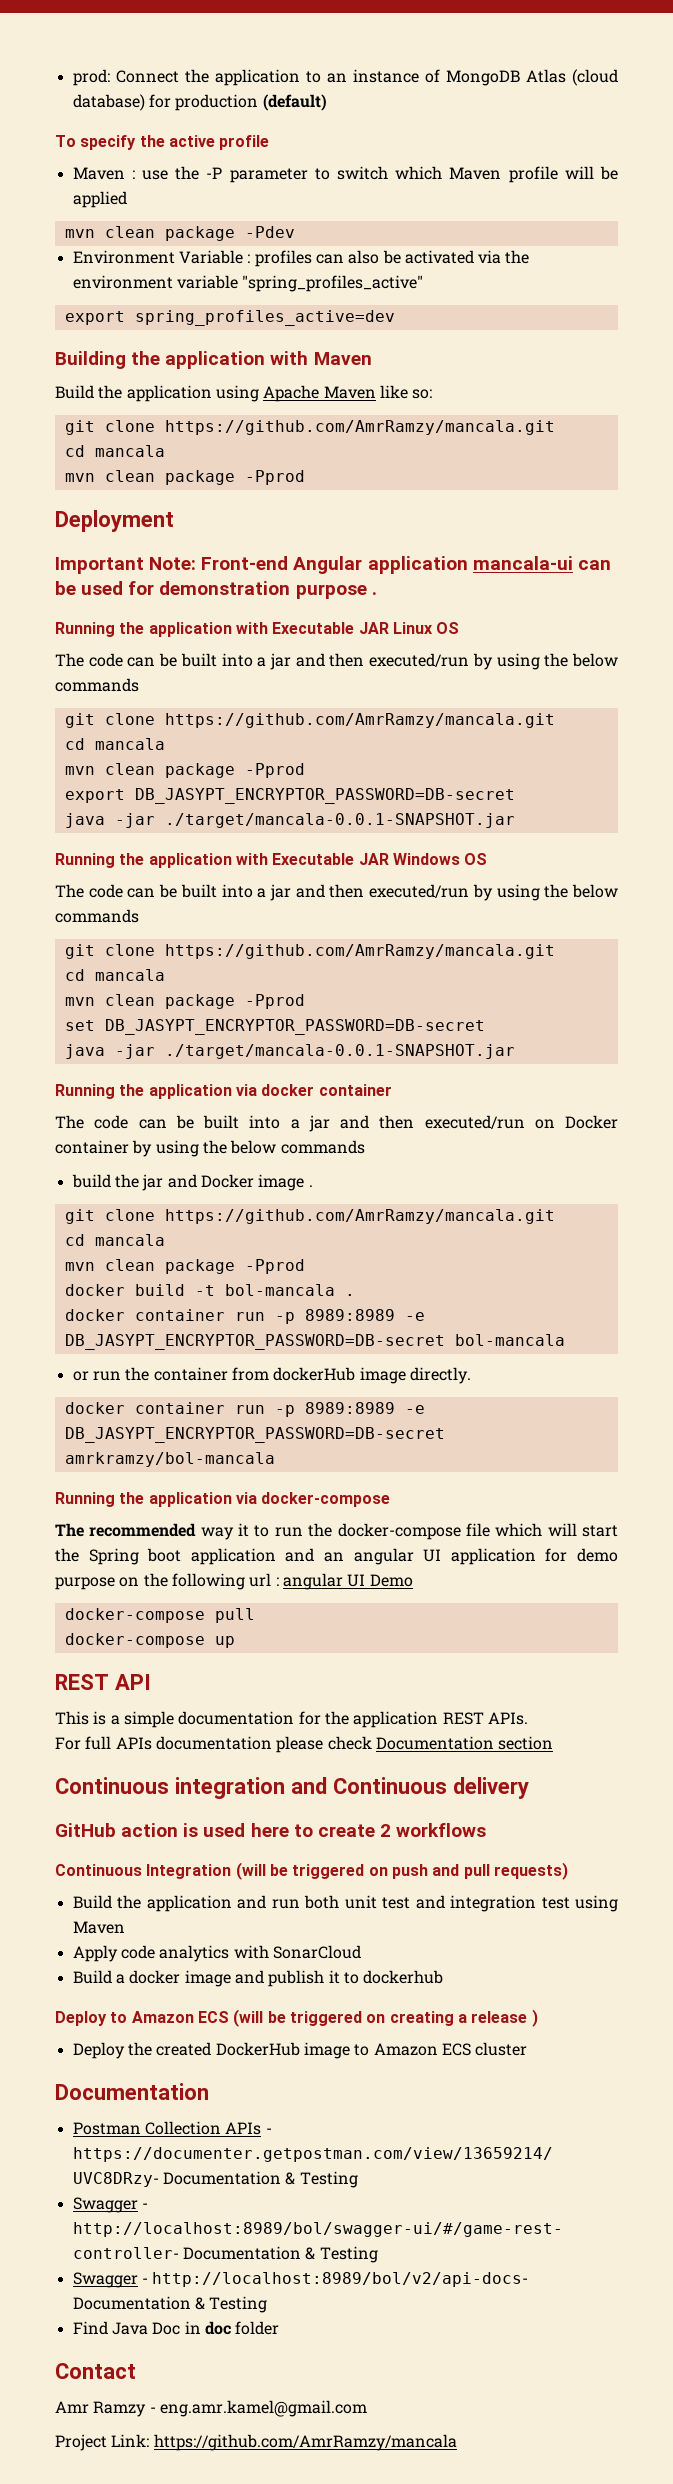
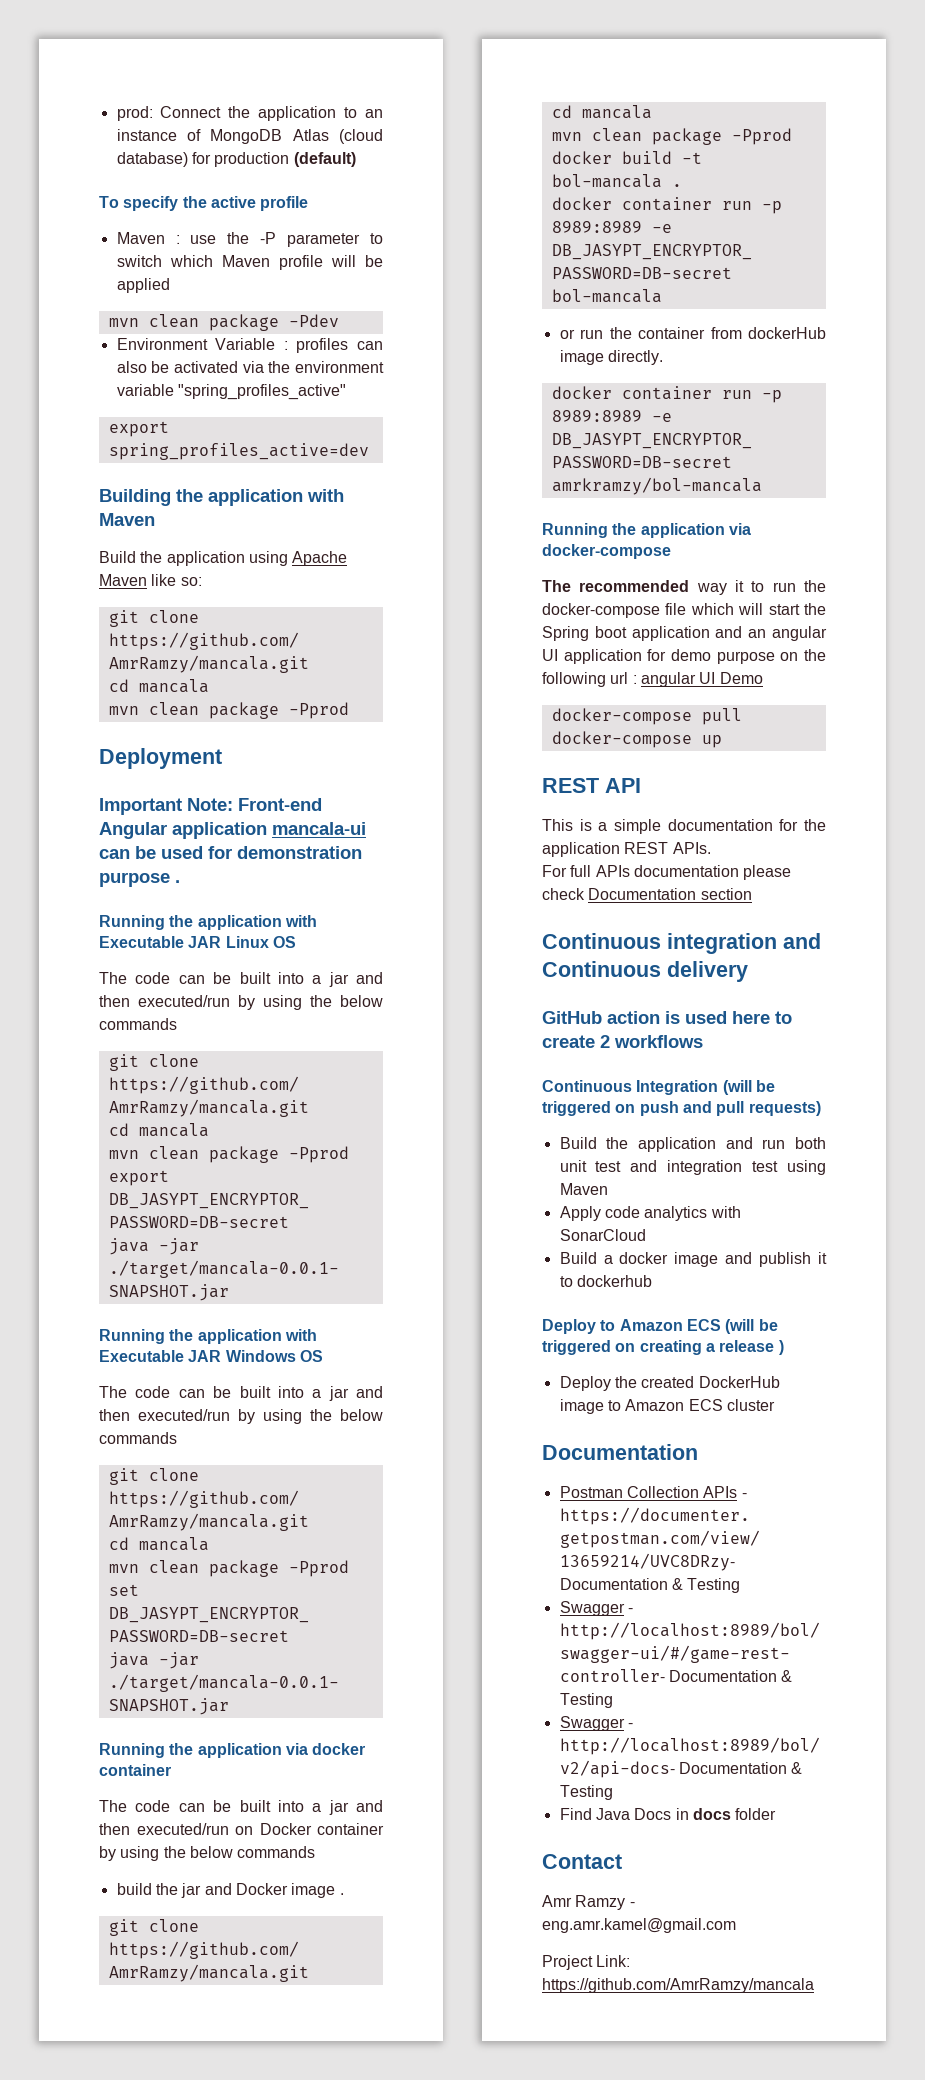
[152,2321,231,2335] Doc in doc -> [634,1808,731,1820] Docs in docs

